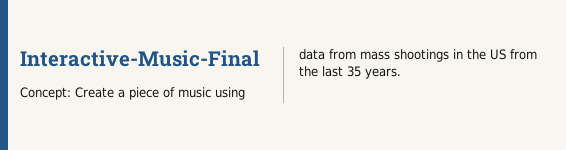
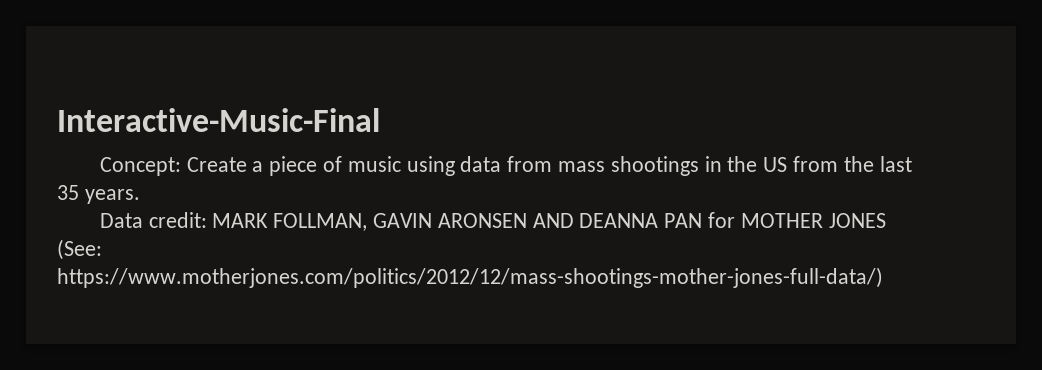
(401, 73) none -> [99,212,886,231] [57,239,102,260] [57,267,883,288] // Data credit: MARK FOLLMAN, GAVIN ARONSEN AND DEANNA PAN for MOTHER JONES (See: https://www.motherjones.com/politics/2012/12/mass-shootings-mother-jones-full-data/)

